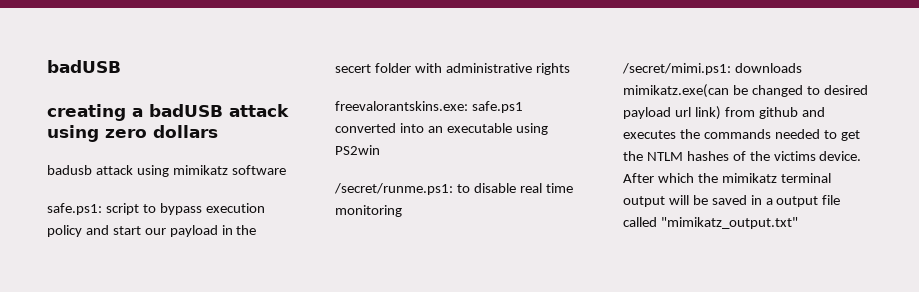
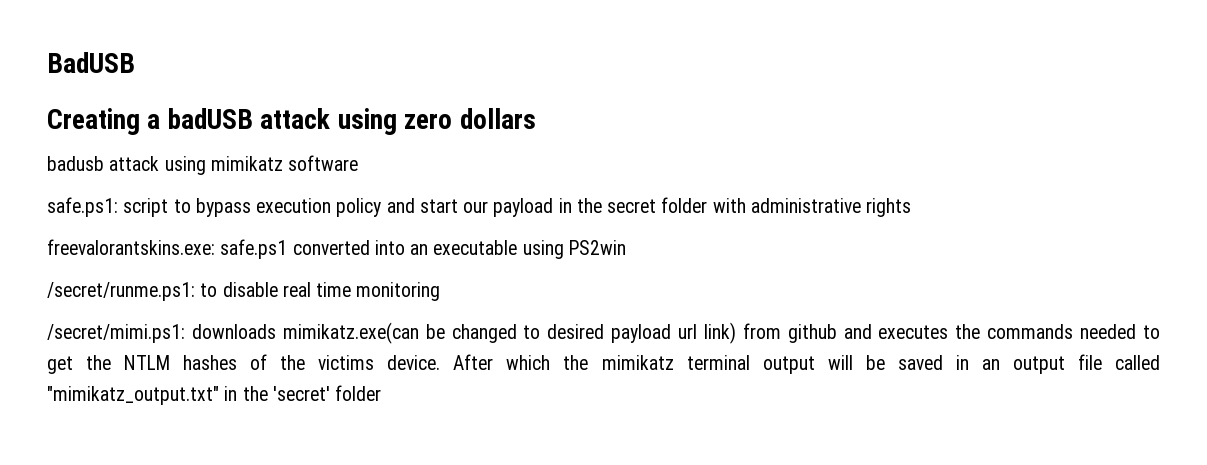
[47,60,121,73] [47,104,126,121] badUSB // creating -> [47,52,135,73] [47,108,140,135] BadUSB // Creating
[335,64,371,73] secert -> [607,199,657,213] secret
[765,198,773,205] a -> [981,359,1000,370] an
(798, 223) none -> [224,385,382,401] in the 'secret' folder

